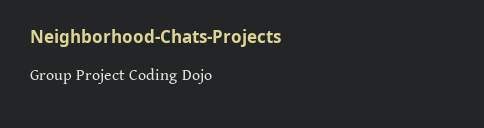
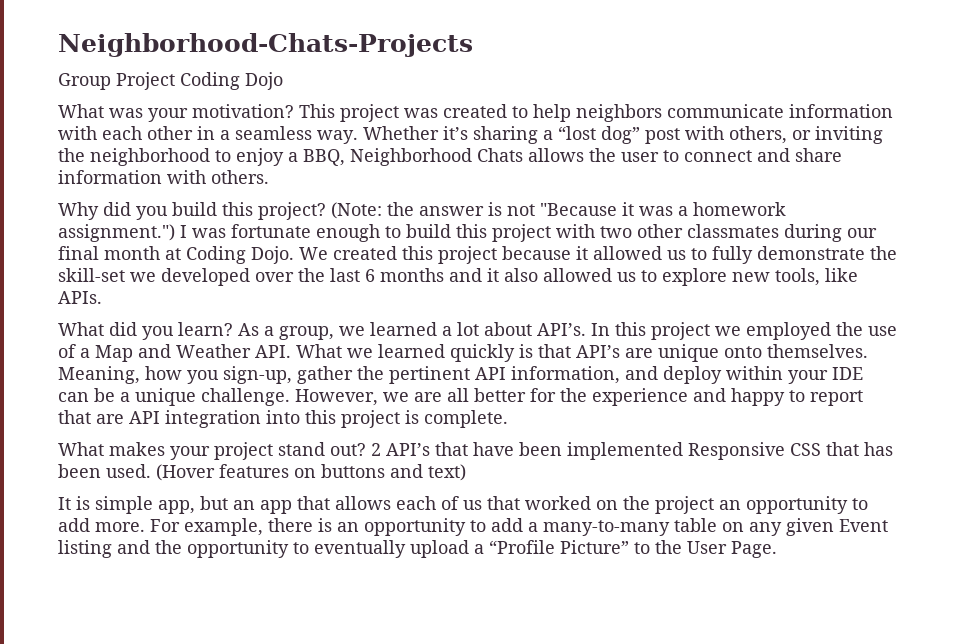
(212, 76) none -> [58,104,893,122] [58,126,883,144] [58,148,842,166] [58,170,269,184] [58,202,786,220] [58,224,877,242] [58,246,897,264] [58,268,858,286] [58,291,102,304] [58,322,897,340] [58,344,868,362] [58,366,863,384] [58,388,863,406] [58,410,508,428] [58,442,893,460] [58,464,466,481] [58,496,868,514] [58,518,888,536] [58,540,777,558] // What was your motivation? This project was created to help neighbors communicate information with each other in a seamless way. Whether it’s sharing a “lost dog” post with others, or inviting the neighborhood to enjoy a BBQ, Neighborhood Chats allows the user to connect and share information with others. // Why did you build this project? (Note: the answer is not "Because it was a homework assignment.") I was fortunate enough to build this project with two other classmates during our final month at Coding Dojo. We created this project because it allowed us to fully demonstrate the skill-set we developed over the last 6 months and it also allowed us to explore new tools, like APIs. // What did you learn? As a group, we learned a lot about API’s. In this project we employed the use of a Map and Weather API. What we learned quickly is that API’s are unique onto themselves. Meaning, how you sign-up, gather the pertinent API information, and deploy within your IDE can be a unique challenge. However, we are all better for the experience and happy to report that are API integration into this project is complete. // What makes your project stand out? 2 API’s that have been implemented Responsive CSS that has been used. (Hover features on buttons and text) // It is simple app, but an app that allows each of us that worked on the project an opportunity to add more. For example, there is an opportunity to add a many-to-many table on any given Event listing and the opportunity to eventually upload a “Profile Picture” to the User Page.

